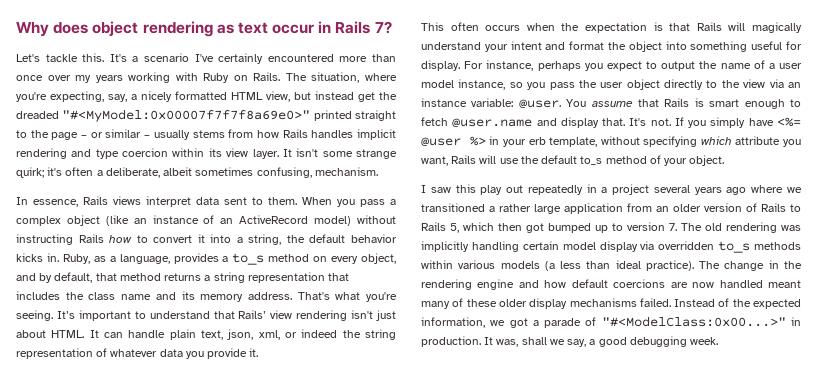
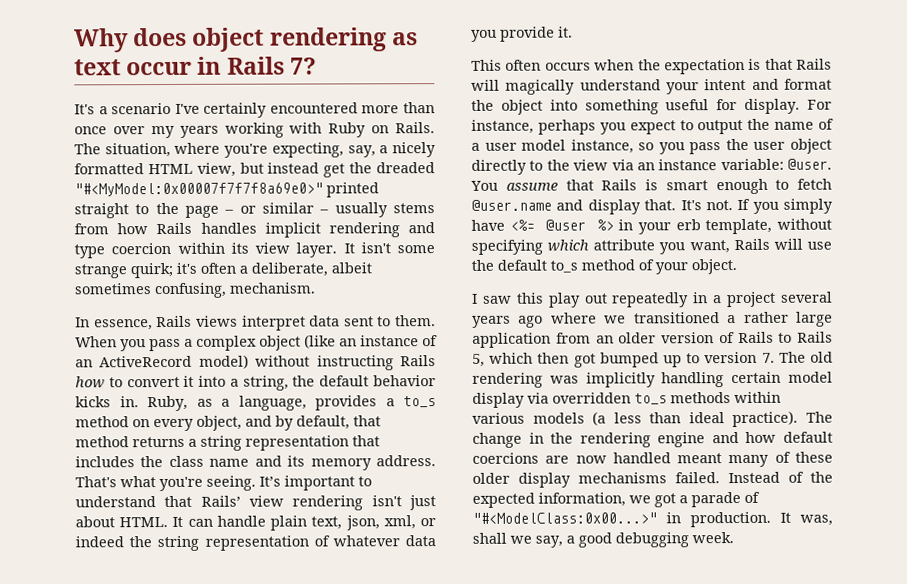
[16,53,105,62] Let's tackle this. -> (317, 66) none

